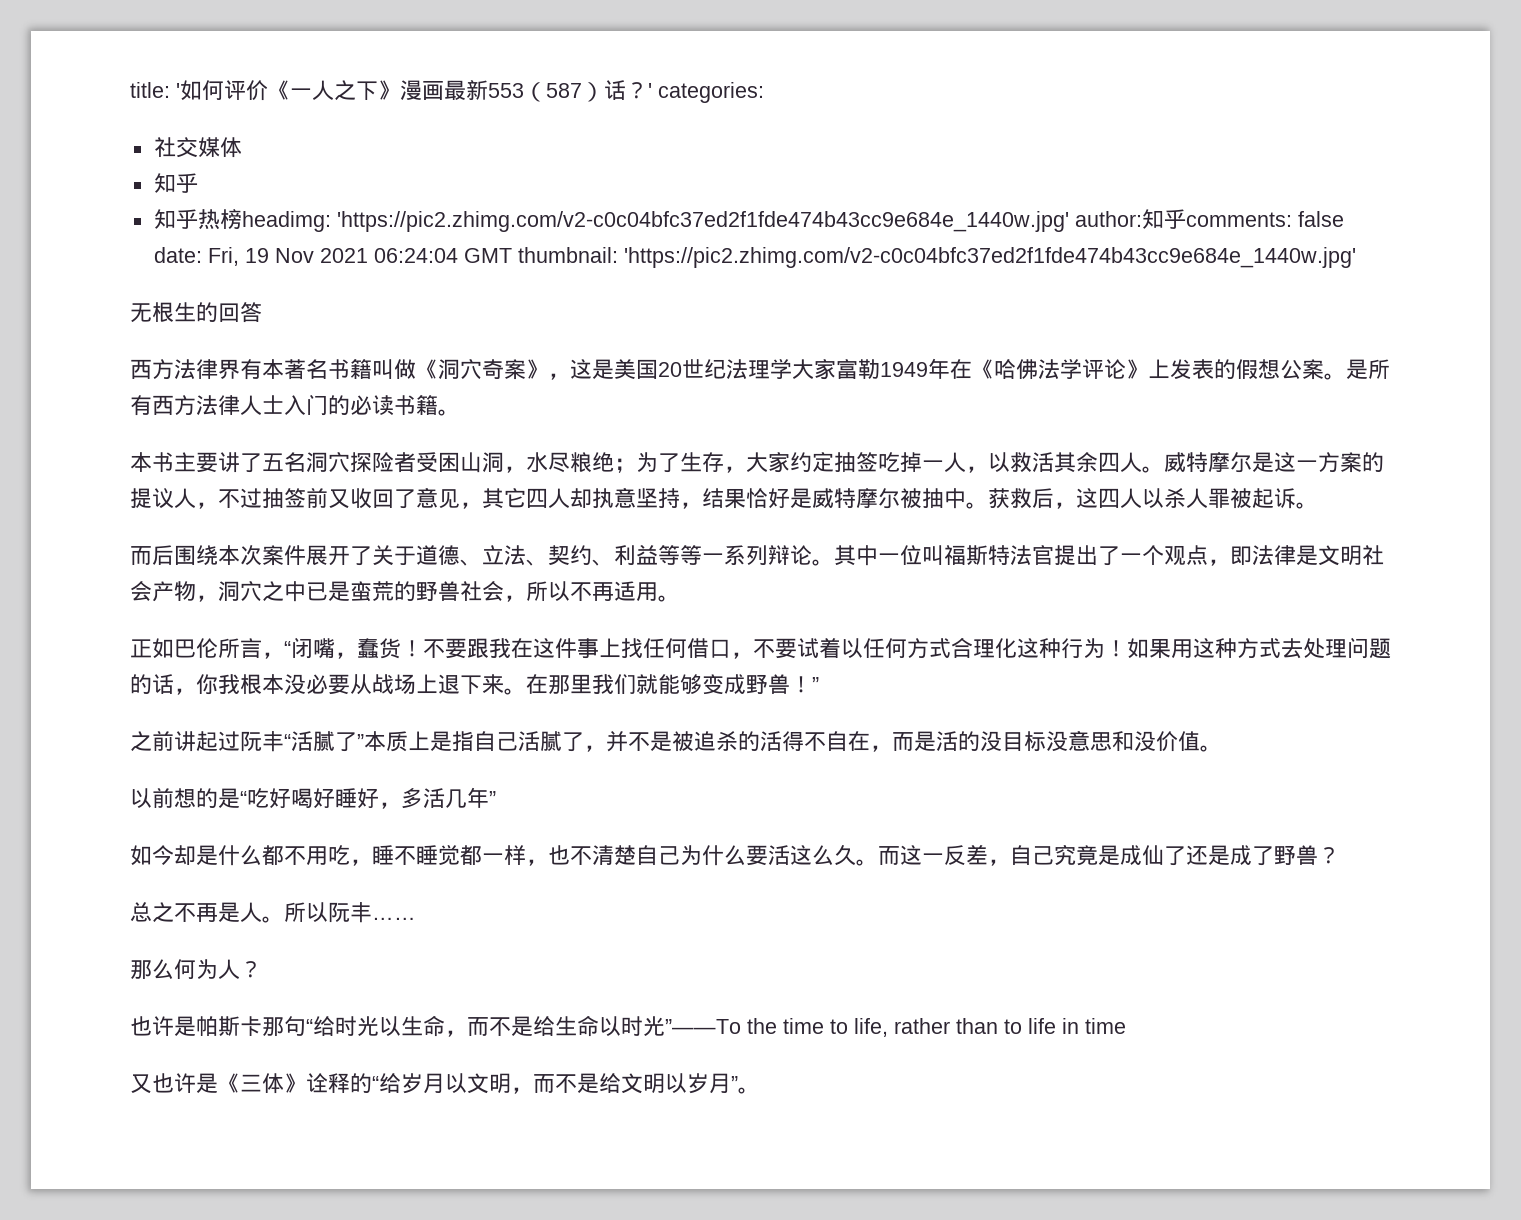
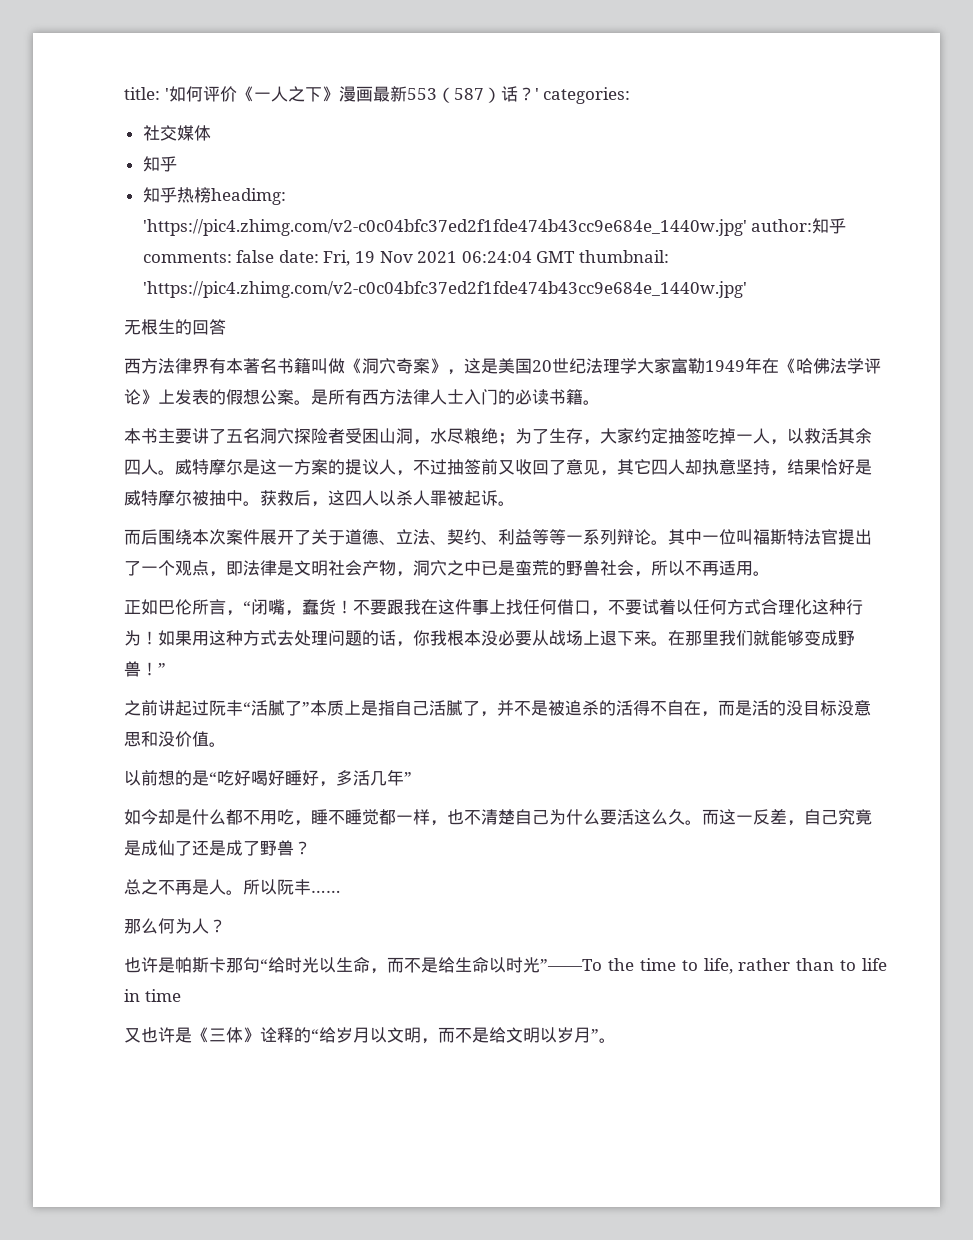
[336,211,1069,232] 'https://pic2.zhimg.com/v2-c0c04bfc37ed2f1fde474b43cc9e684e_1440w.jpg' -> [142,219,747,236] 'https://pic4.zhimg.com/v2-c0c04bfc37ed2f1fde474b43cc9e684e_1440w.jpg'
[623,247,1356,268] 'https://pic2.zhimg.com/v2-c0c04bfc37ed2f1fde474b43cc9e684e_1440w.jpg' -> [142,281,747,298] 'https://pic4.zhimg.com/v2-c0c04bfc37ed2f1fde474b43cc9e684e_1440w.jpg'

